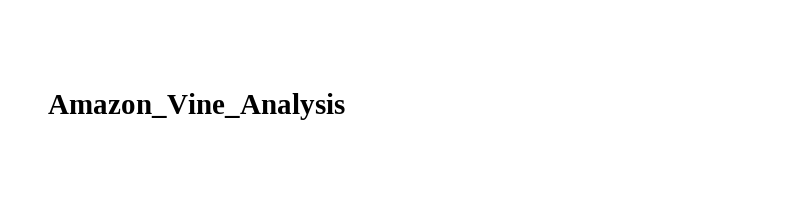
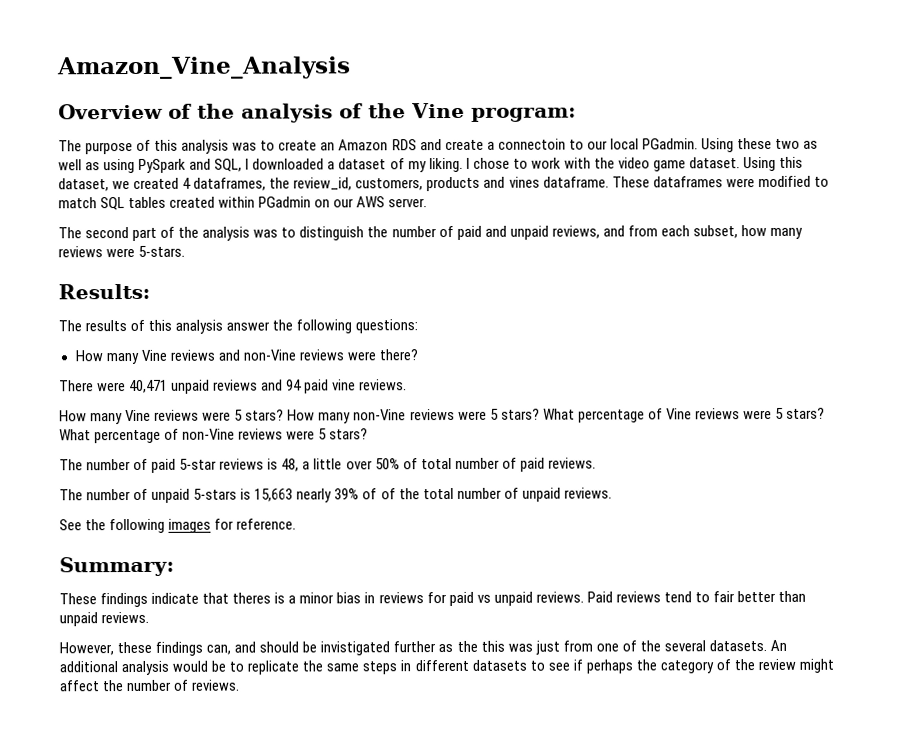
(345, 106) none -> [58,102,576,123] [58,137,819,155] [58,156,804,174] [58,175,829,192] [58,196,428,211] [58,225,804,242] [58,245,186,258] [58,283,150,300] [58,319,419,334] [74,349,418,365] [59,379,408,394] [59,407,826,425] [59,428,369,444] [59,457,596,473] [59,487,612,503] [59,518,297,534] [59,556,174,577] [59,590,807,608] [59,611,150,627] [59,639,787,656] [59,658,835,676] [59,679,241,692] // Overview of the analysis of the Vine program: // The purpose of this analysis was to create an Amazon RDS and create a connectoin to our local PGadmin. Using these two as well as using PySpark and SQL, I downloaded a dataset of my liking. I chose to work with the video game dataset. Using this dataset, we created 4 dataframes, the review_id, customers, products and vines dataframe. These dataframes were modified to match SQL tables created within PGadmin on our AWS server. // The second part of the analysis was to distinguish the number of paid and unpaid reviews, and from each subset, how many reviews were 5-stars. // Results: // The results of this analysis answer the following questions: // How many Vine reviews and non-Vine reviews were there? // There were 40,471 unpaid reviews and 94 paid vine reviews. // How many Vine reviews were 5 stars? How many non-Vine reviews were 5 stars? What percentage of Vine reviews were 5 stars? What percentage of non-Vine reviews were 5 stars? // The number of paid 5-star reviews is 48, a little over 50% of total number of paid reviews. // The number of unpaid 5-stars is 15,663 nearly 39% of of the total number of unpaid reviews. // See the following images for reference. // Summary: // These findings indicate that theres is a minor bias in reviews for paid vs unpaid reviews. Paid reviews tend to fair better than unpaid reviews. // However, these findings can, and should be invistigated further as the this was just from one of the several datasets. An additional analysis would be to replicate the same steps in different datasets to see if perhaps the category of the review might affect the number of reviews.

